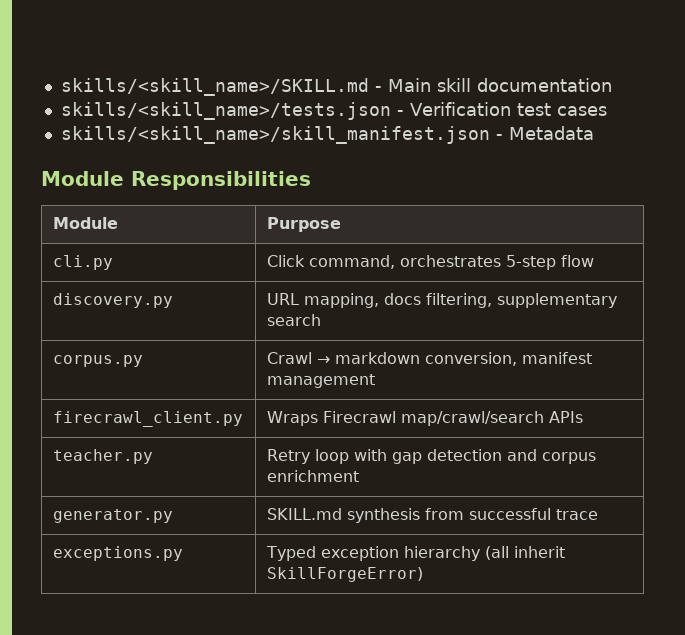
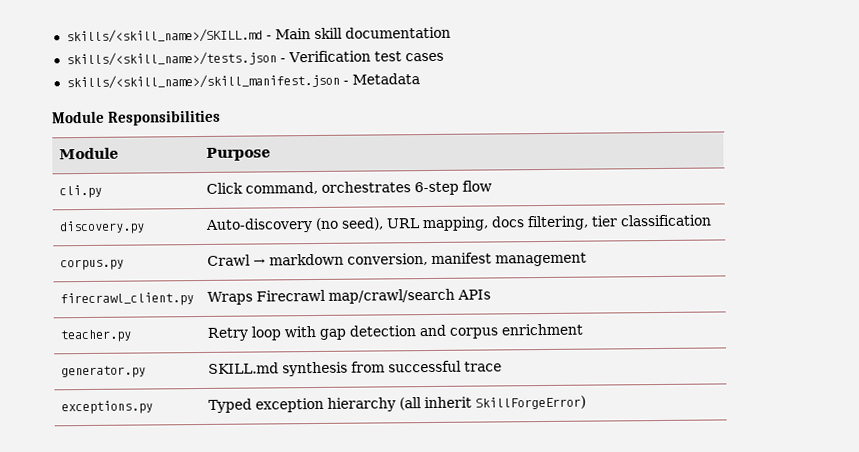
[505,255,556,270] 5-step -> [413,181,459,196] 6-step
(173, 300) none -> [204,217,384,233] Auto-discovery (no seed),
[496,293,617,308] [266,314,321,326] supplementary search -> [590,214,712,227] tier classification

